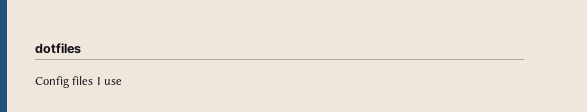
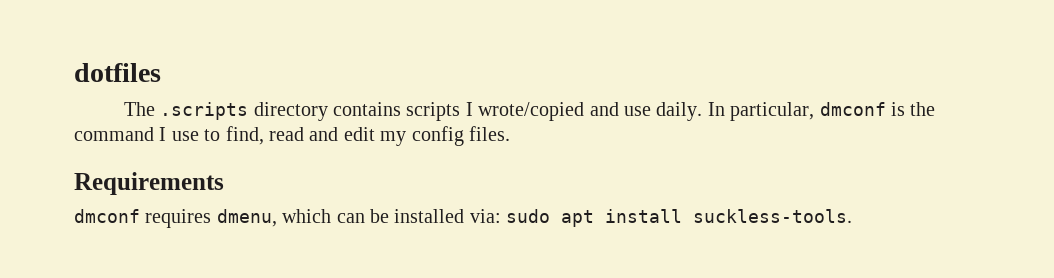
[35,76,123,88] Config files I use -> [123,102,936,121] [74,126,510,146] [74,172,224,195] [74,209,853,228] The .scripts directory contains scripts I wrote/copied and use daily. In particular, dmconf is the command I use to find, read and edit my config files. // Requirements // dmconf requires dmenu, which can be installed via: sudo apt install suckless-tools.

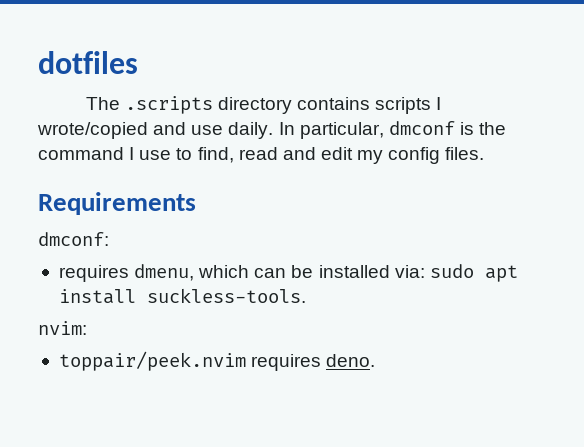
[74,209,140,223] dmconf -> [38,232,109,246] dmconf: //
(853, 216) none -> [38,321,87,335] [58,351,376,371] // nvim: // toppair/peek.nvim requires deno.

